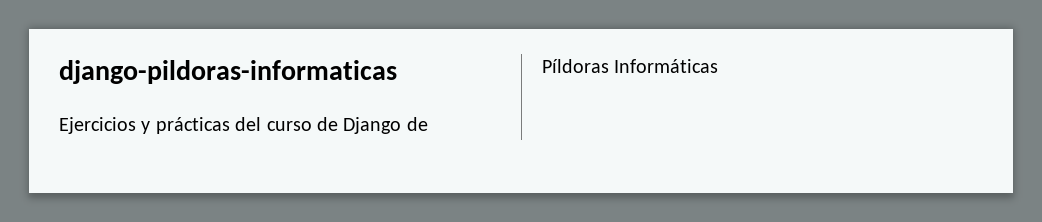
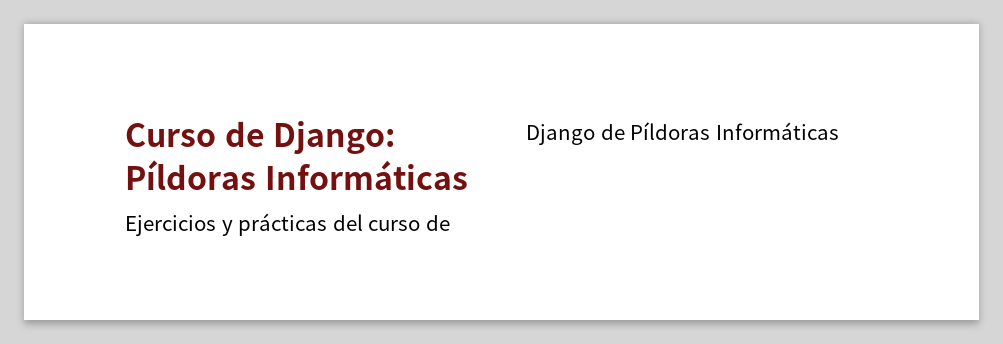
[59,60,397,84] django-pildoras-informaticas -> [125,121,396,155] [125,160,468,190] Curso de Django: Píldoras Informáticas

